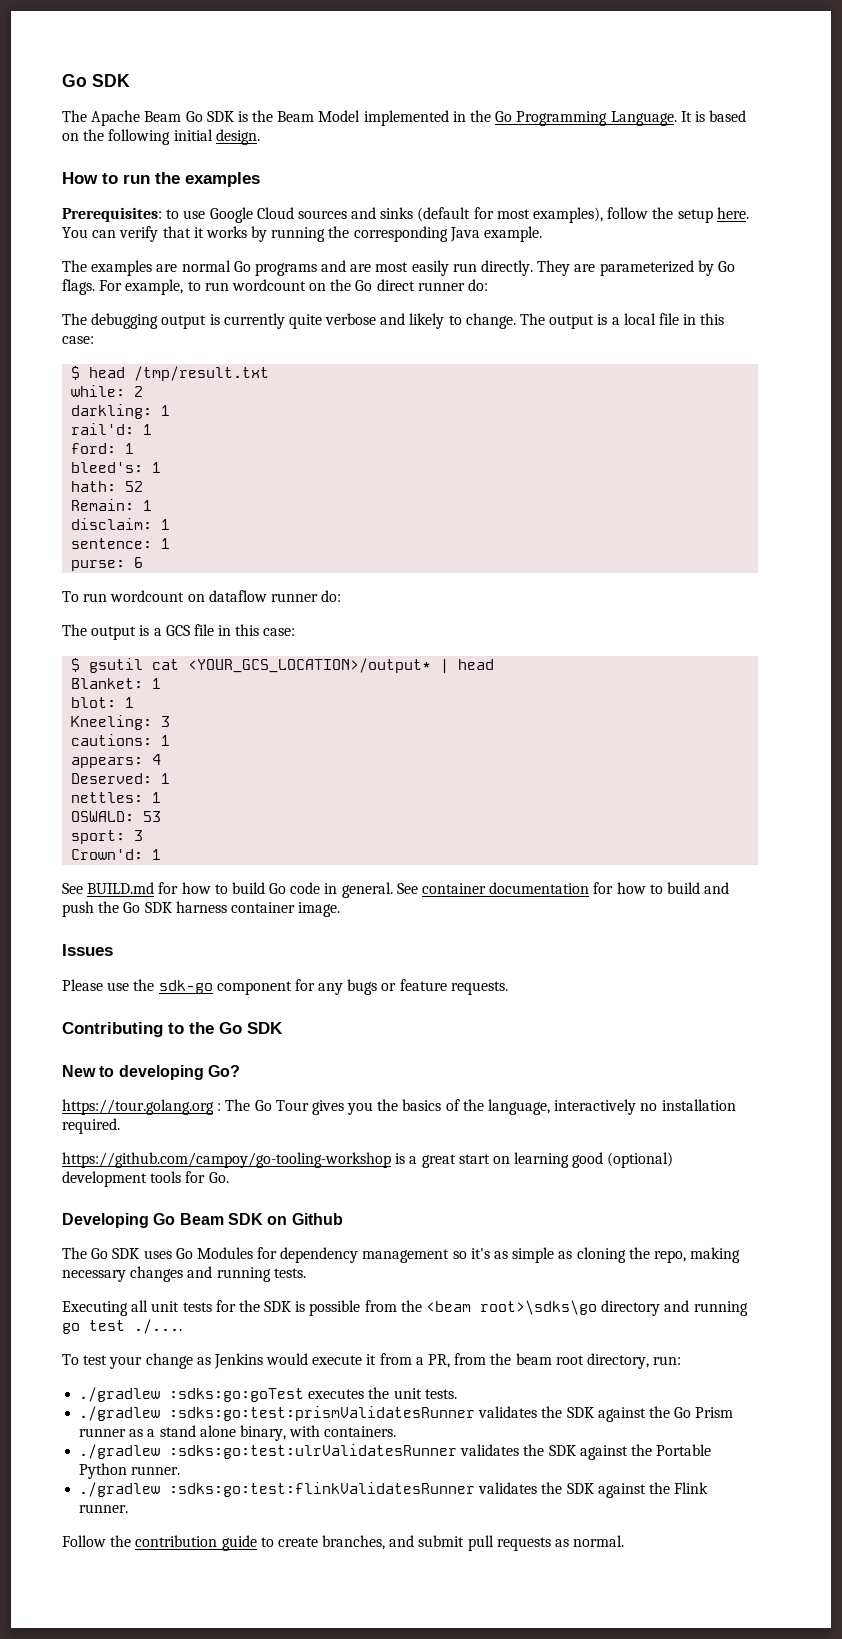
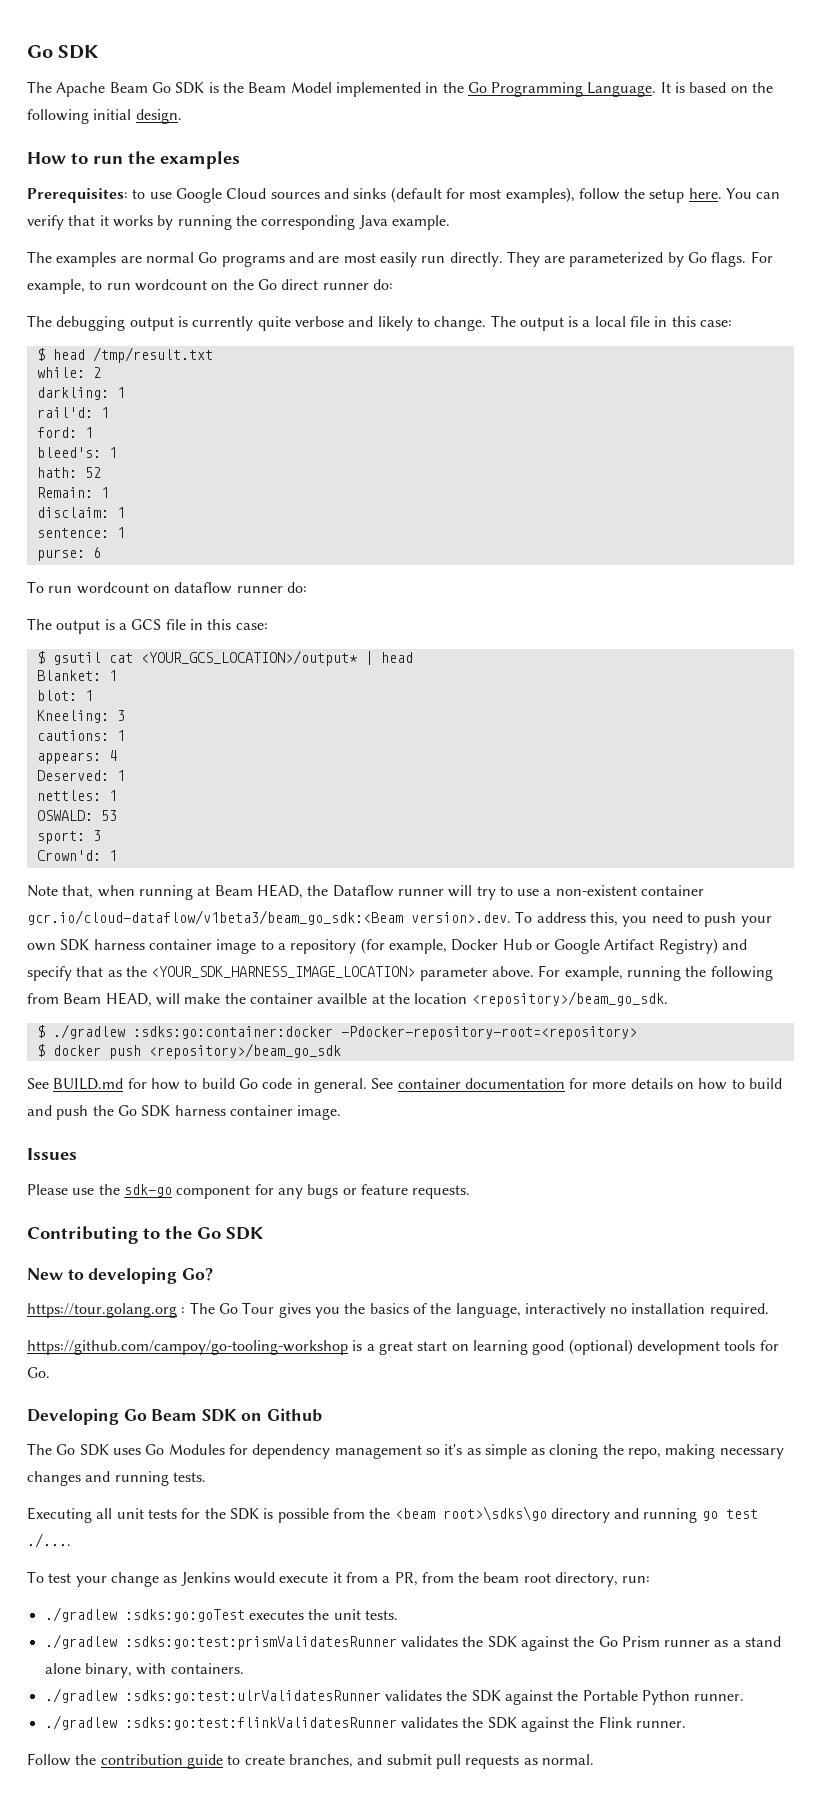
(162, 854) none -> [27,884,705,900] [27,910,772,927] [27,938,748,954] [27,965,773,981] [27,991,668,1007] [36,1024,637,1040] [36,1043,341,1059] // Note that, when running at Beam HEAD, the Dataflow runner will try to use a non-existent container gcr.io/cloud-dataflow/v1beta3/beam_go_sdk:<Beam version>.dev. To address this, you need to push your own SDK harness container image to a repository (for example, Docker Hub or Google Artifact Registry) and specify that as the <YOUR_SDK_HARNESS_IMAGE_LOCATION> parameter above. For example, running the following from Beam HEAD, will make the container availble at the location <repository>/beam_go_sdk. // $ ./gradlew :sdks:go:container:docker -Pdocker-repository-root=<repository> // $ docker push <repository>/beam_go_sdk
(614, 888) none -> [592,1078,695,1089] more details on

